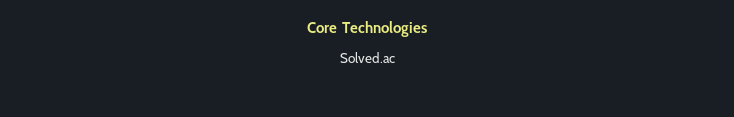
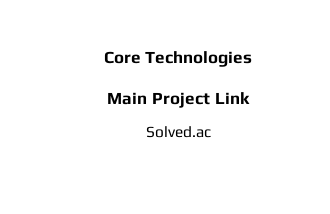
(427, 29) none -> [107,92,250,108] // Main Project Link

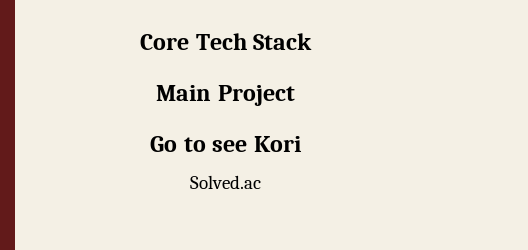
[145,51,253,67] Technologies -> [195,33,312,50] Tech Stack
[214,92,250,104] Link -> [150,136,302,152] // Go to see Kori

